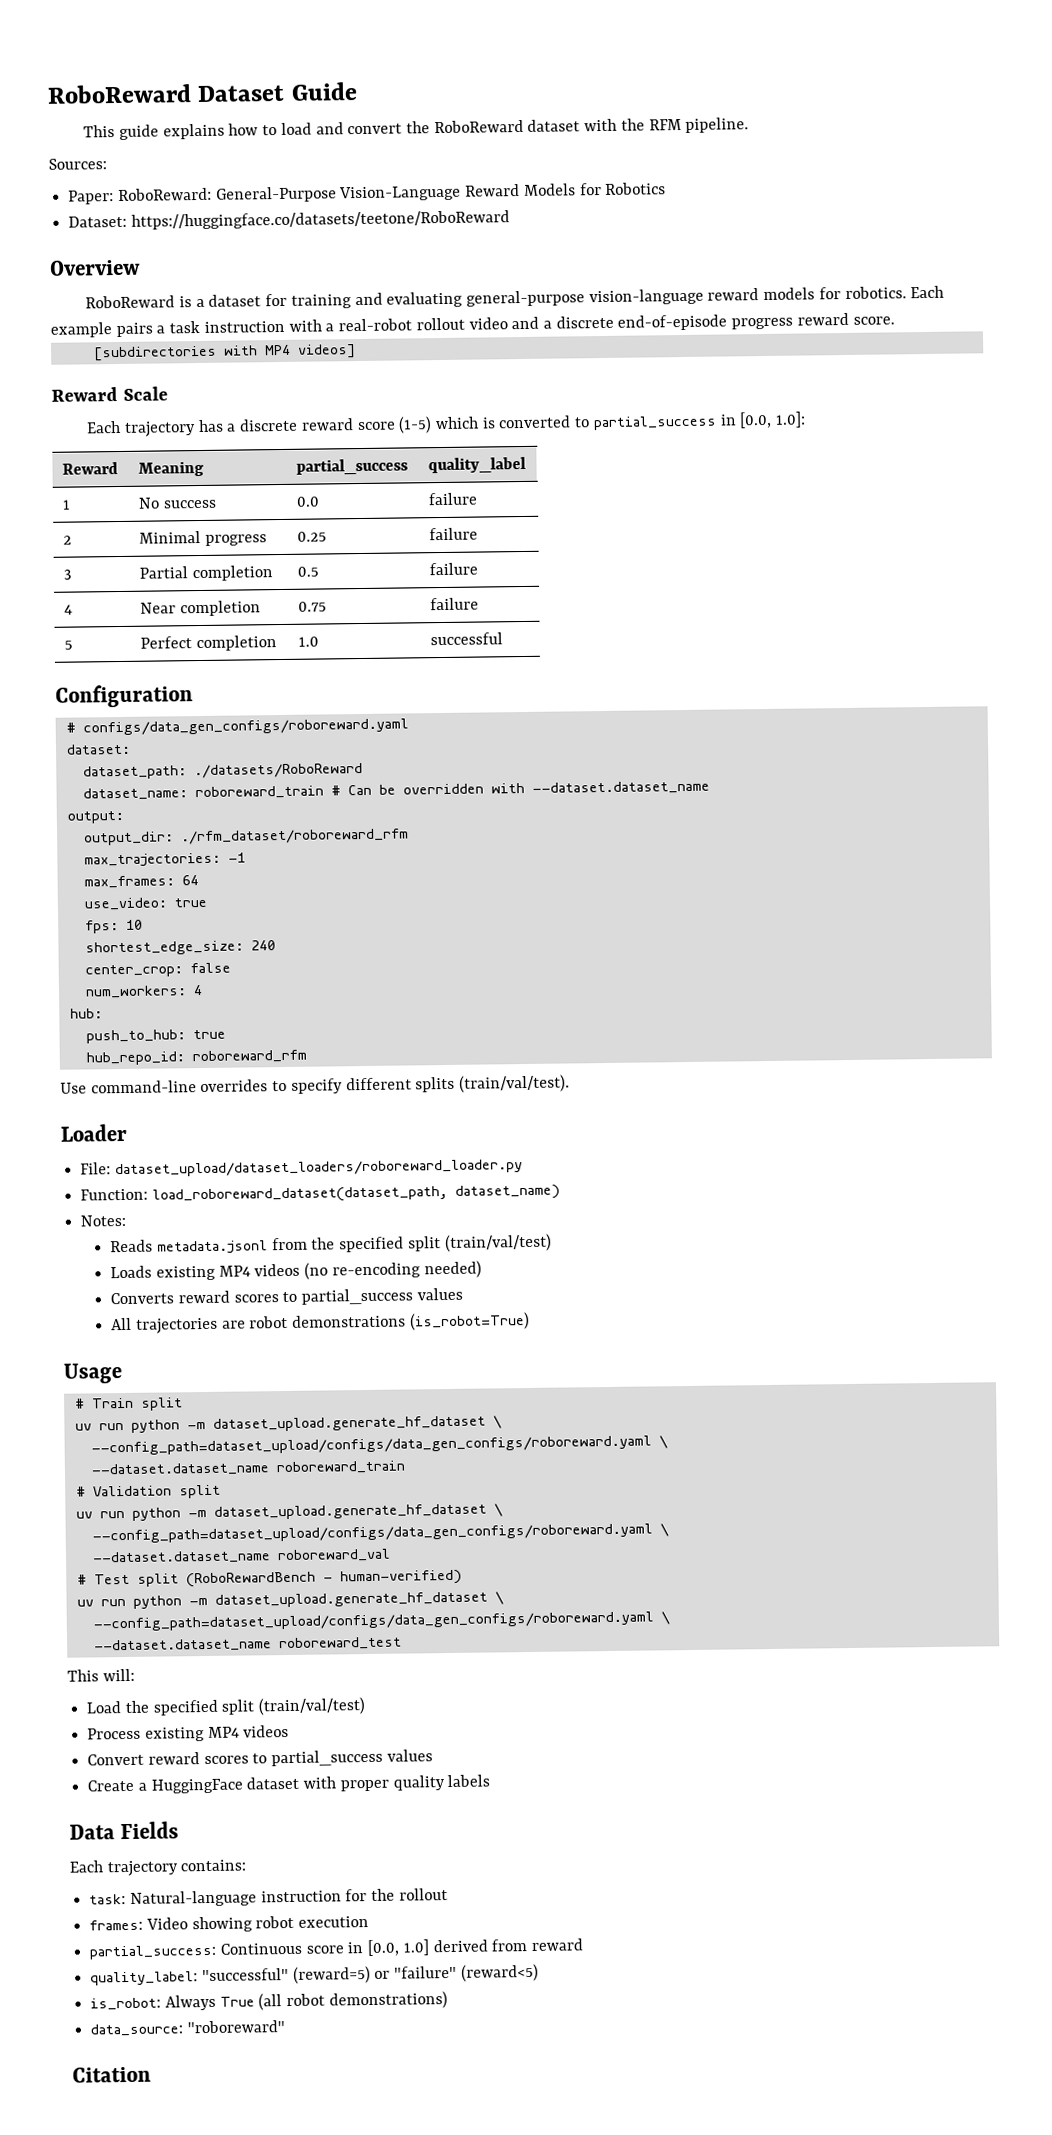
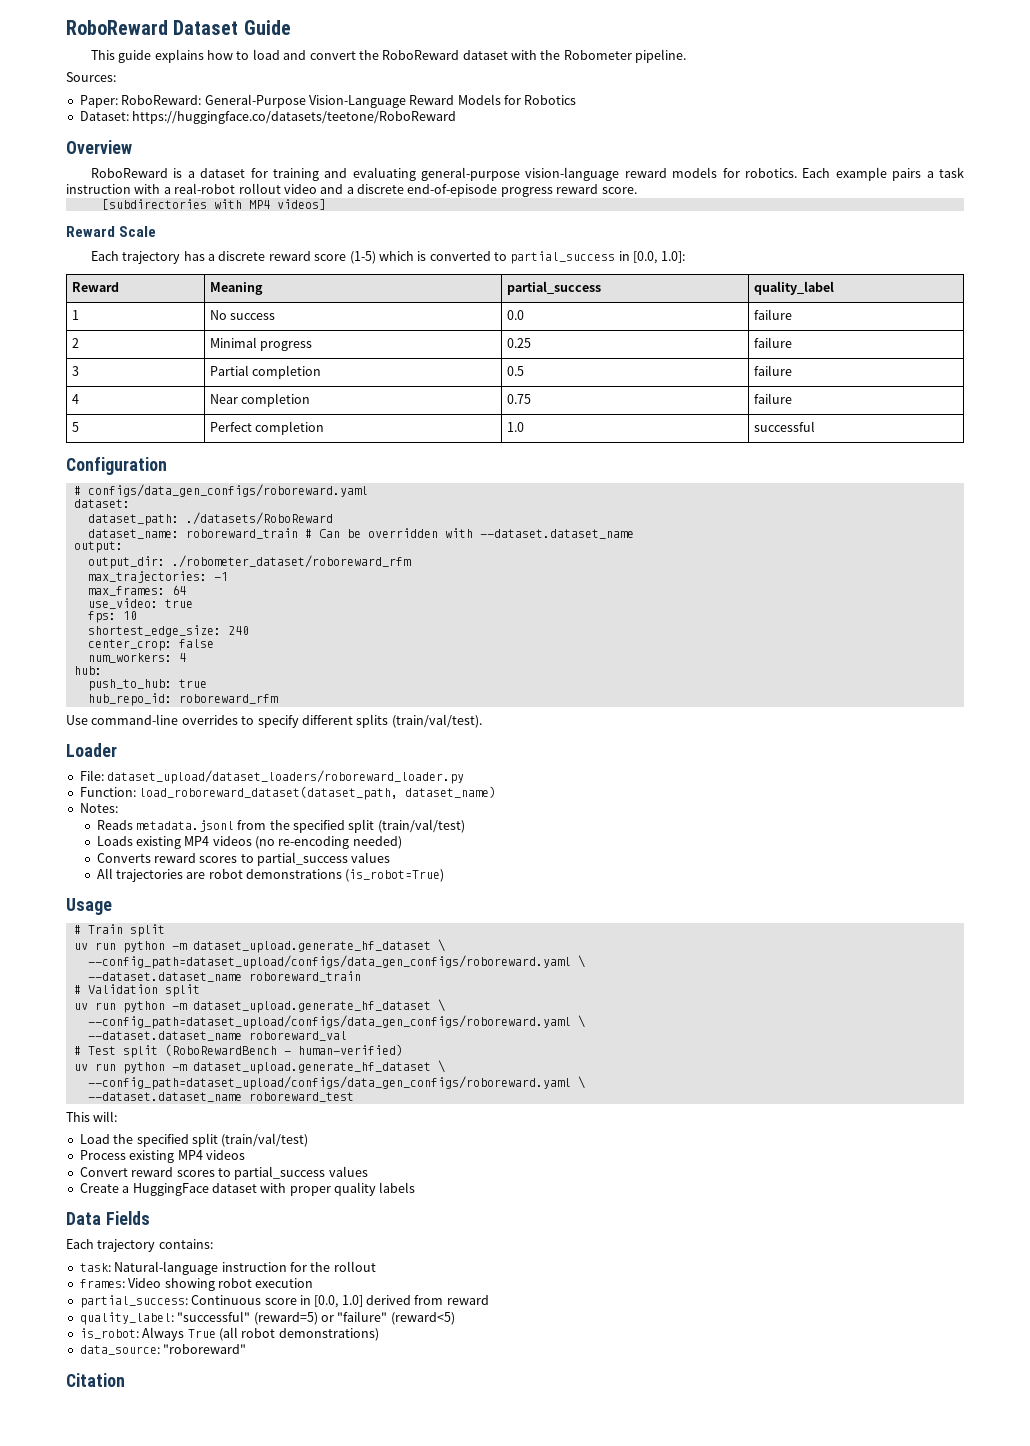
[648,119,682,131] RFM -> [563,50,632,60] Robometer
[180,828,409,845] ./rfm_dataset/roboreward_rfm -> [171,555,411,568] ./robometer_dataset/roboreward_rfm

